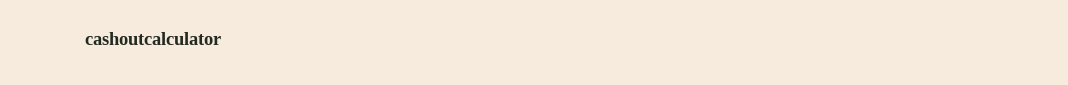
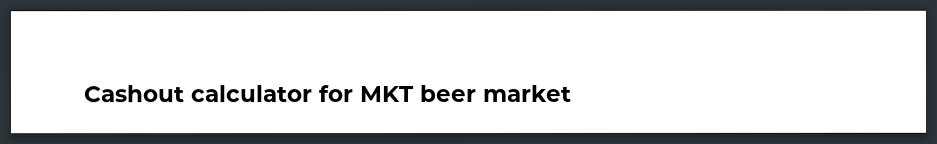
[85,32,221,45] cashoutcalculator -> [84,84,572,103] Cashout calculator for MKT beer market

